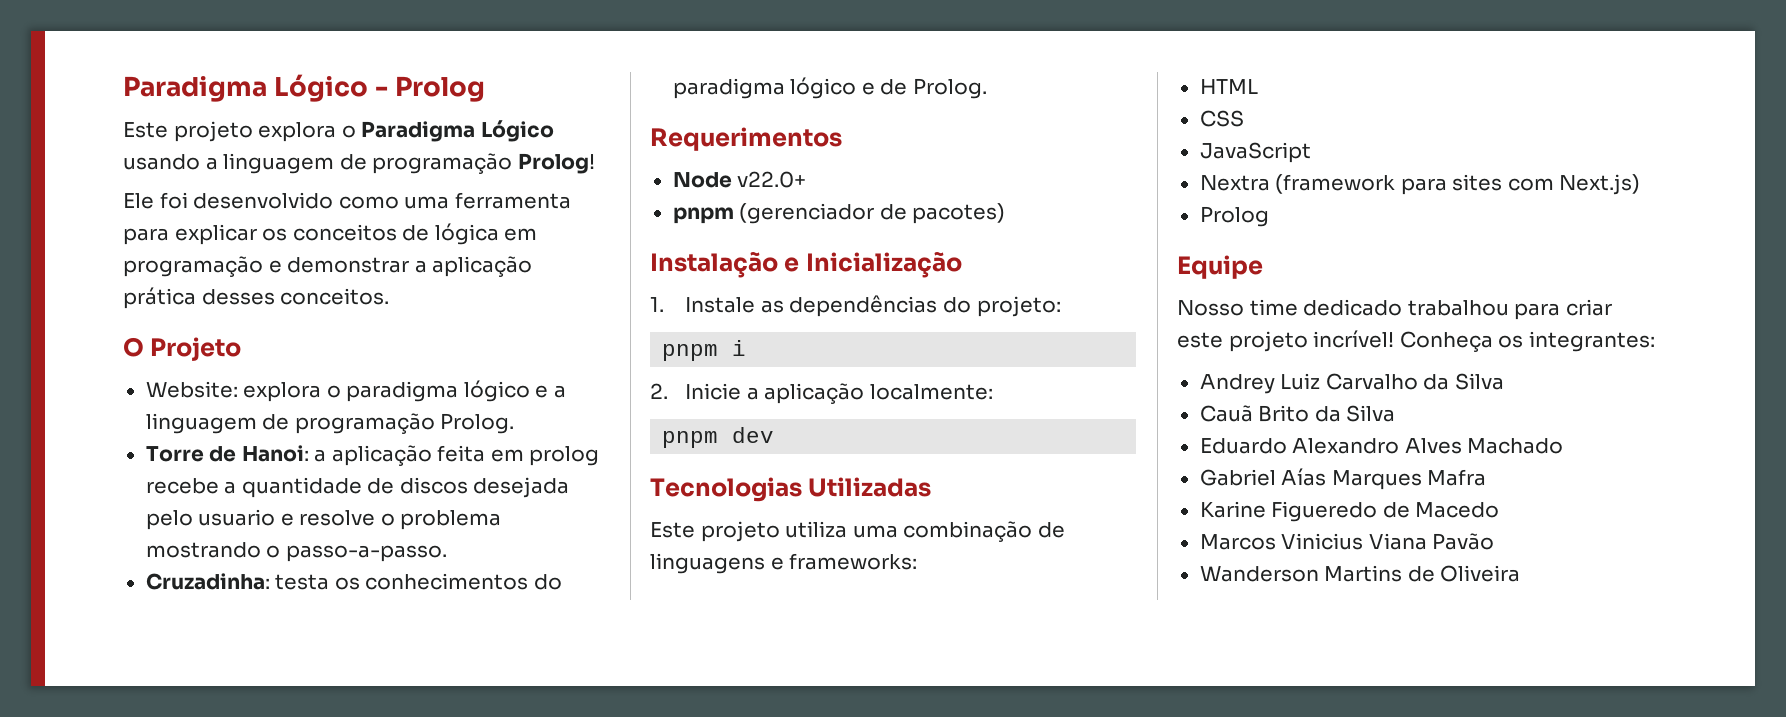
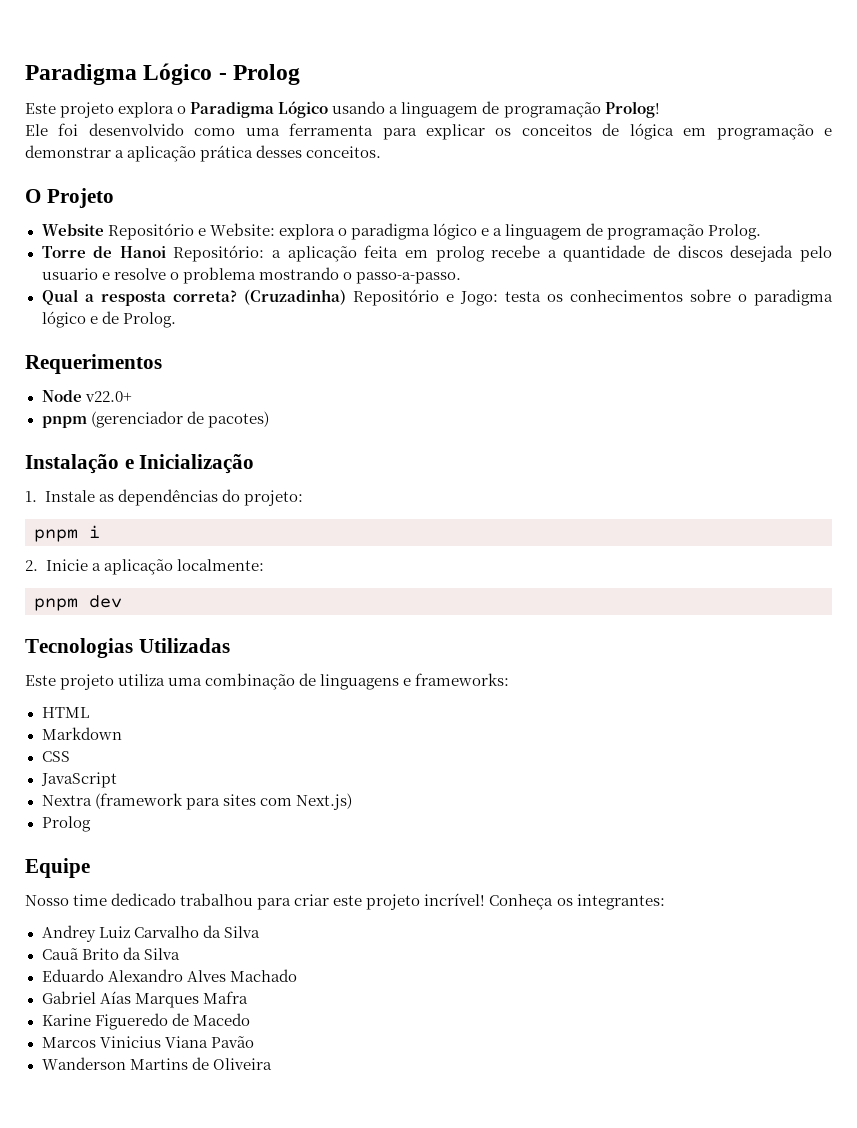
(242, 349) none -> [41,223,206,240] Website Repositório e
[241,445,309,462] Hanoi: -> [119,245,265,262] Hanoi Repositório:
[145,573,270,590] Cruzadinha: -> [41,289,498,306] Qual a resposta correta? (Cruzadinha) Repositório e Jogo:
[533,574,562,590] do -> [689,289,747,302] sobre o
(1258, 86) none -> [41,727,122,740] // Markdown

